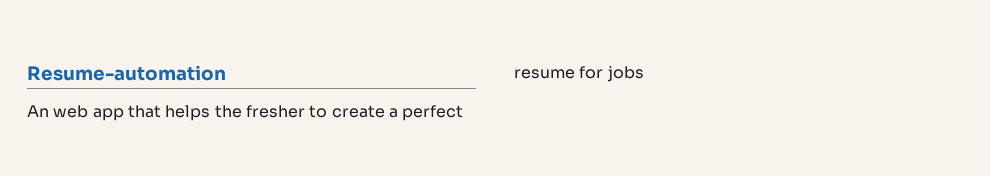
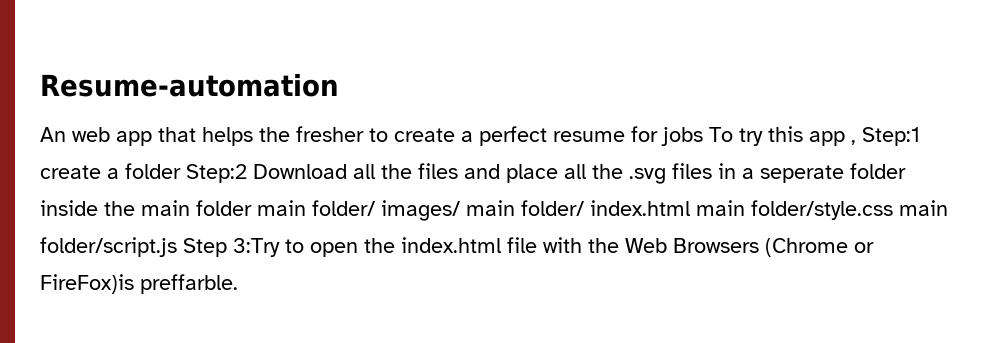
(644, 74) none -> [709,126,920,146] [40,163,906,184] [40,200,948,221] [40,237,874,257] [40,274,238,294] To try this app , Step:1 create a folder Step:2 Download all the files and place all the .svg files in a seperate folder inside the main folder main folder/ images/ main folder/ index.html main folder/style.css main folder/script.js Step 3:Try to open the index.html file with the Web Browsers (Chrome or FireFox)is preffarble.

